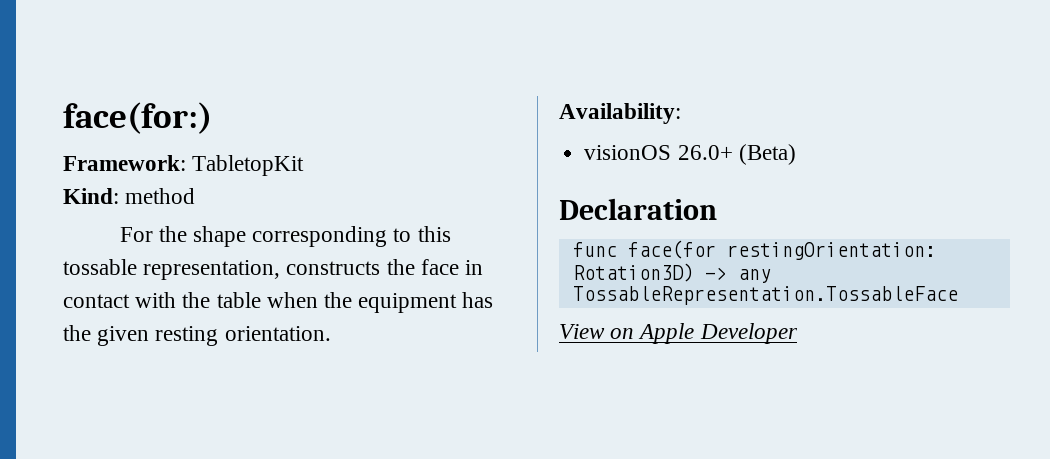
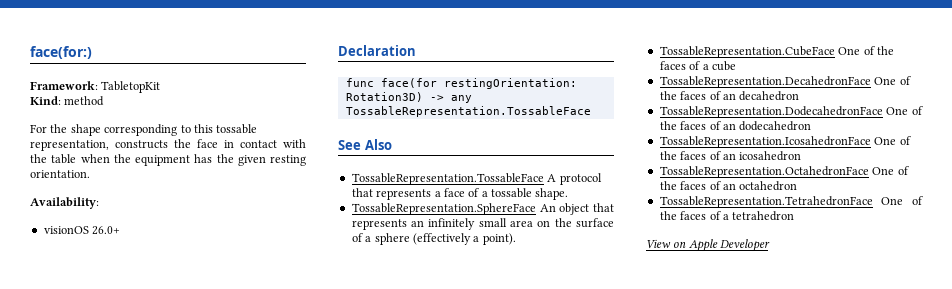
[738,144,796,165] (Beta) -> (121, 230) none
(958, 295) none -> [338,139,392,150] [351,173,602,185] [351,188,569,200] [351,203,614,215] [351,218,614,230] [351,233,516,245] [659,46,894,58] [659,61,736,71] [659,76,911,88] [659,91,800,101] [659,106,923,118] [659,121,812,131] [659,136,911,148] [659,151,802,161] [659,166,909,178] [659,181,798,191] [659,196,923,208] [659,211,795,221] // See Also // TossableRepresentation.TossableFace A protocol that represents a face of a tossable shape. // TossableRepresentation.SphereFace An object that represents an infinitely small area on the surface of a sphere (effectively a point). // TossableRepresentation.CubeFace One of the faces of a cube // TossableRepresentation.DecahedronFace One of the faces of an decahedron // TossableRepresentation.DodecahedronFace One of the faces of an dodecahedron // TossableRepresentation.IcosahedronFace One of the faces of an icosahedron // TossableRepresentation.OctahedronFace One of the faces of an octahedron // TossableRepresentation.TetrahedronFace One of the faces of a tetrahedron

